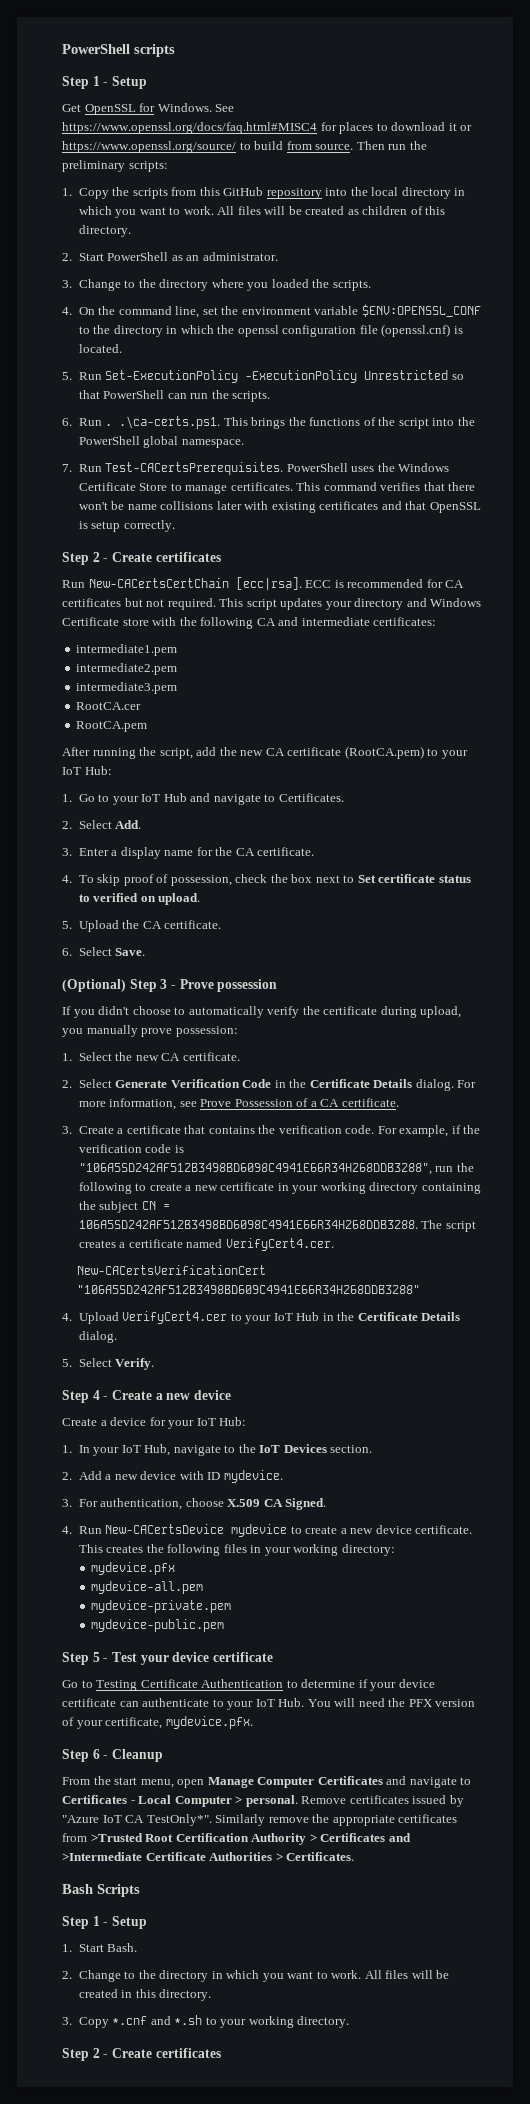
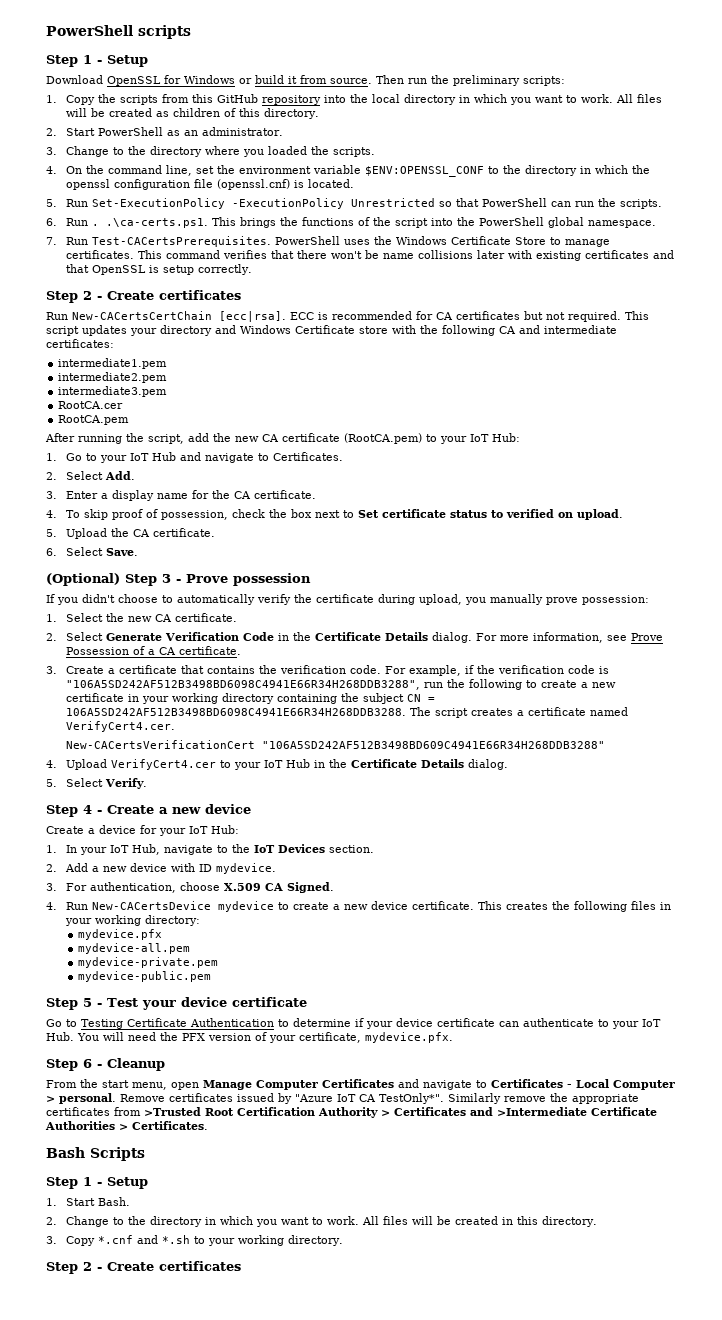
[62,104,81,112] Get -> [46,75,103,84] Download
[157,103,235,112] [62,122,473,134] [62,141,284,153] Windows. See https://www.openssl.org/docs/faq.html#MISC4 for places to download it or https://www.openssl.org/source/ to build -> [184,75,297,84] Windows or build it

